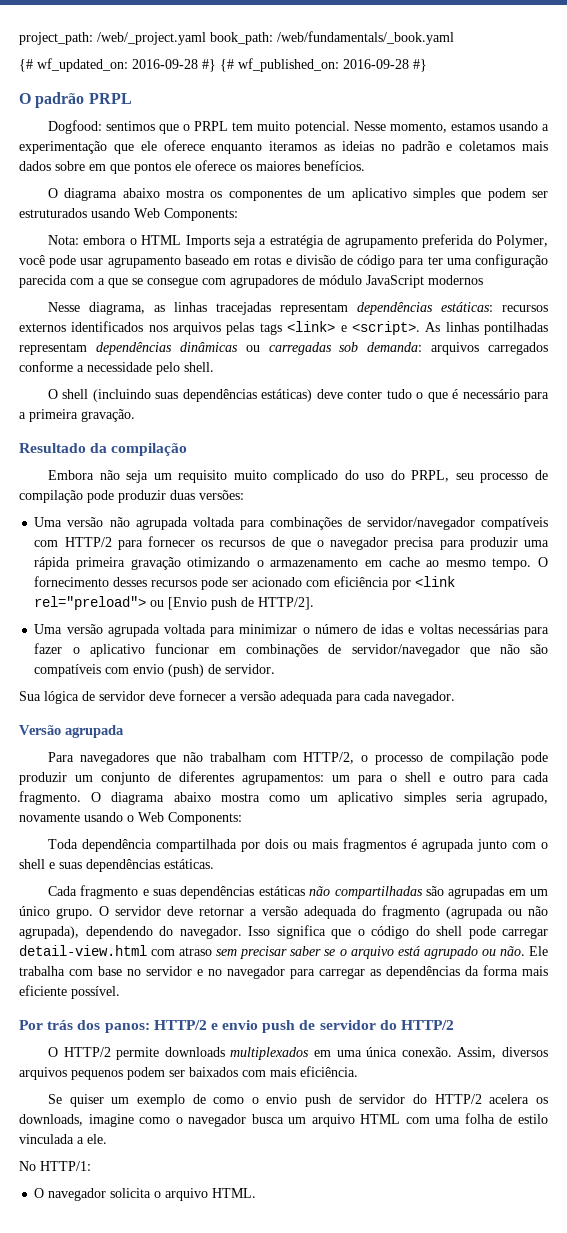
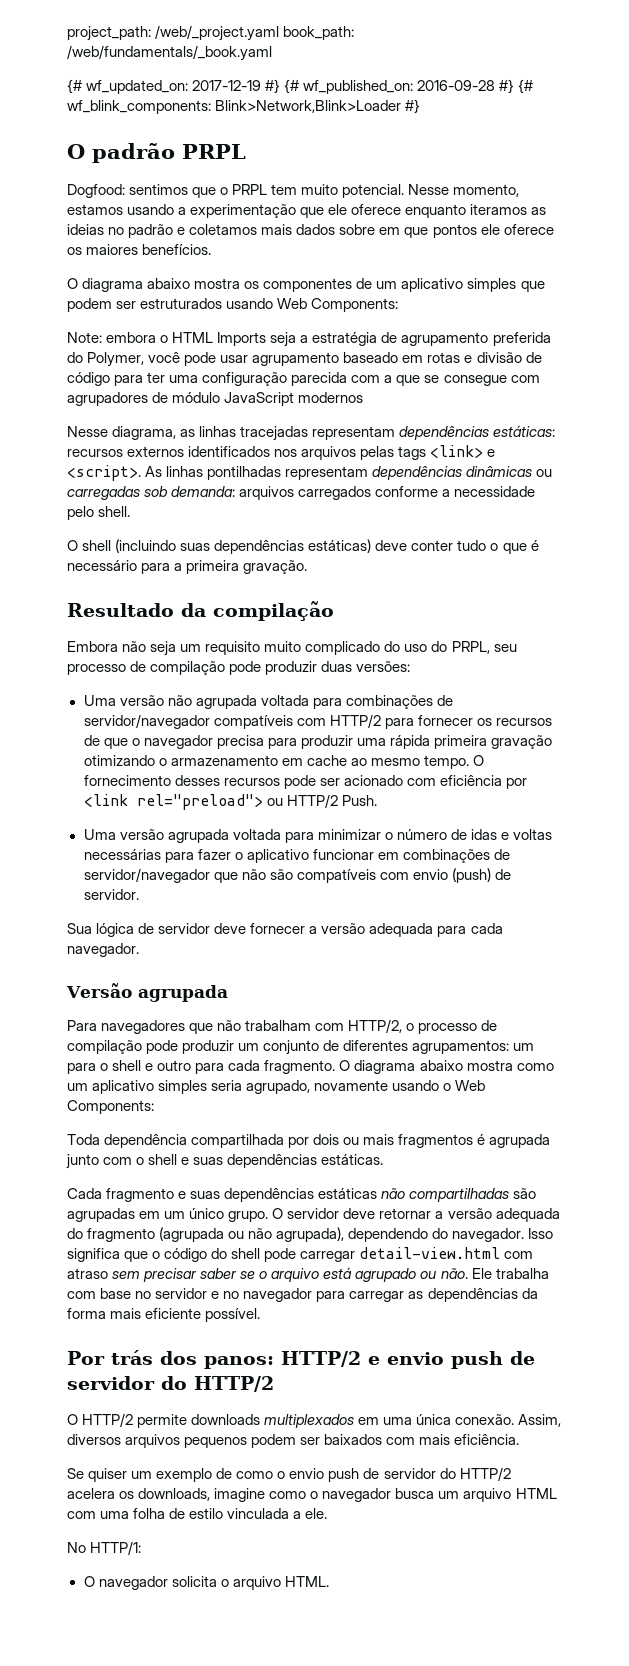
[132,59,198,69] 2016-09-28 -> [192,80,262,91] 2017-12-19
(427, 65) none -> [518,79,534,94] [67,99,421,114] {# wf_blink_components: Blink>Network,Blink>Loader #}
[47,235,79,245] Nota: -> [67,332,102,343] Note:
[168,597,315,610] [Envio push de HTTP/2]. -> [286,794,377,808] HTTP/2 Push.

